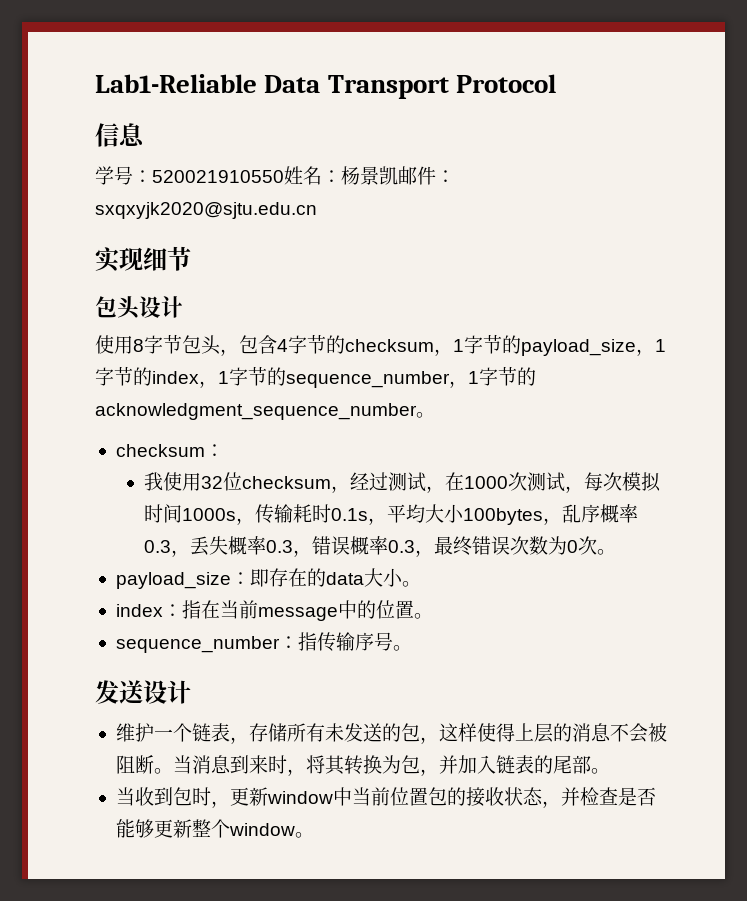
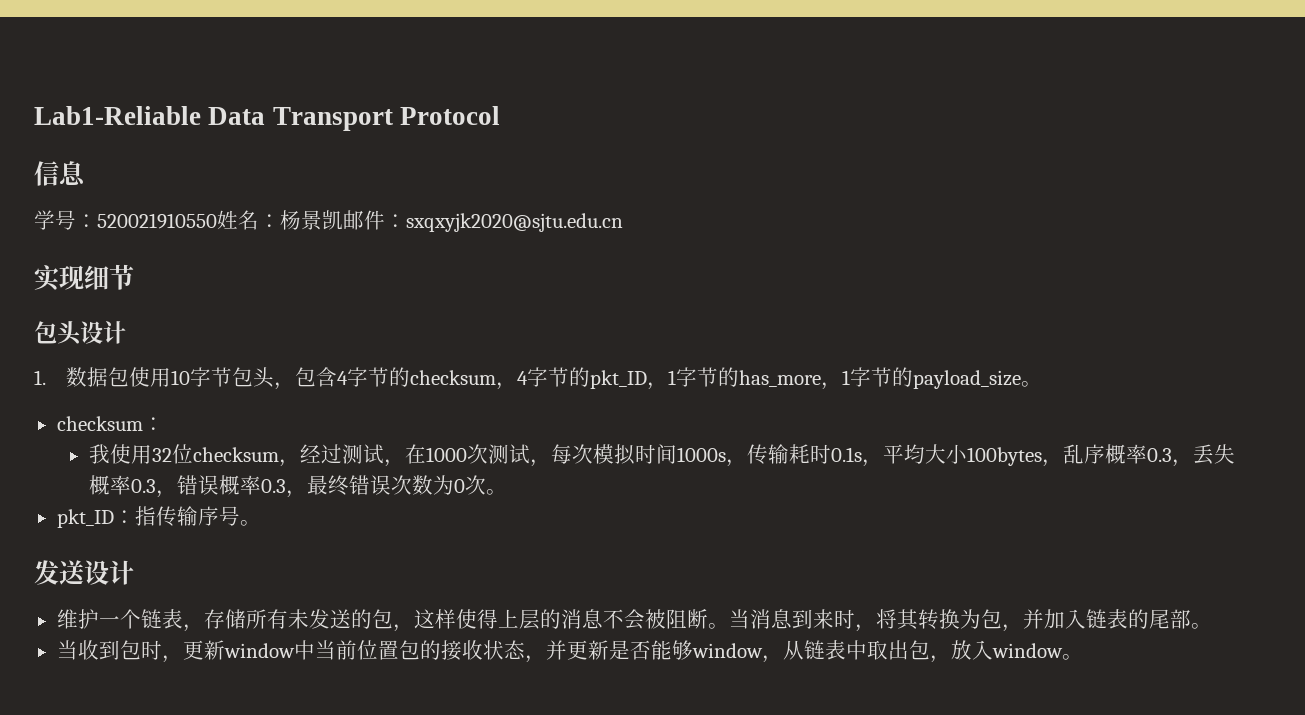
[95,335,144,354] 使用8 -> [34,367,191,387] 1.数据包使用10
[453,334,666,356] [95,366,536,388] [95,403,417,420] 1字节的payload_size，1字节的index，1字节的sequence_number，1字节的acknowledgment_sequence_number -> [517,367,1022,390] 4字节的pkt_ID，1字节的has_more，1字节的payload_size
[115,568,421,589] [115,600,433,621] [115,636,280,653] payload_size：即存在的data大小。 // index：指在当前message中的位置。 // sequence_number -> [56,509,114,528] pkt_ID
[579,787,618,806] 检查 -> [566,640,609,660] 更新
[153,819,230,838] 更新整个 -> [691,640,993,663] window，从链表中取出包，放入

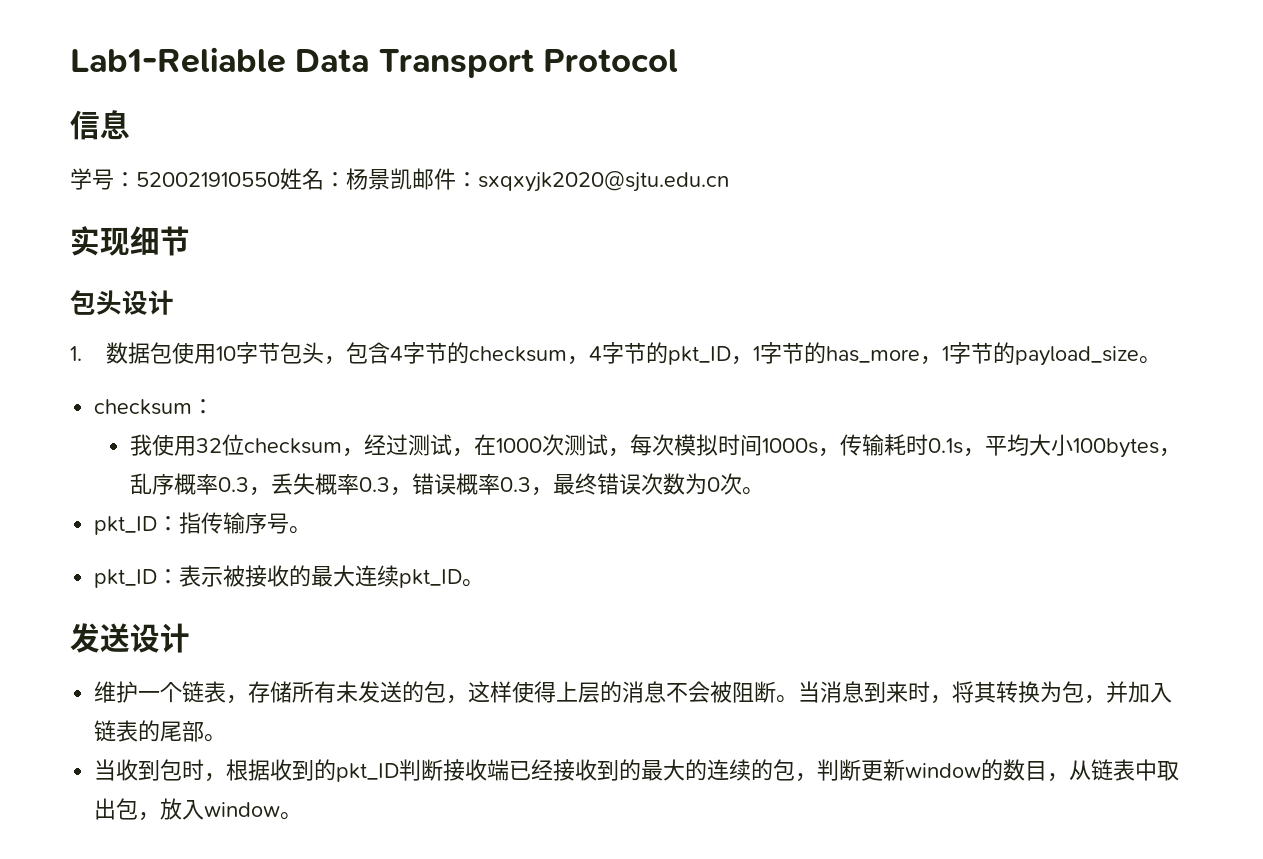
(261, 523) none -> [94,565,485,588] // pkt_ID：表示被接收的最大连续pkt_ID。
[182,640,763,663] 更新window中当前位置包的接收状态，并更新是否能够window -> [226,759,1048,782] 根据收到的pkt_ID判断接收端已经接收到的最大的连续的包，判断更新window的数目

